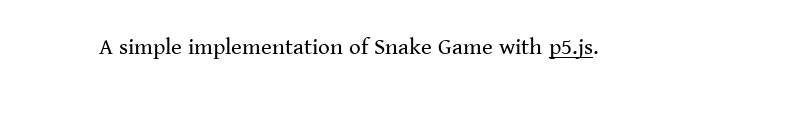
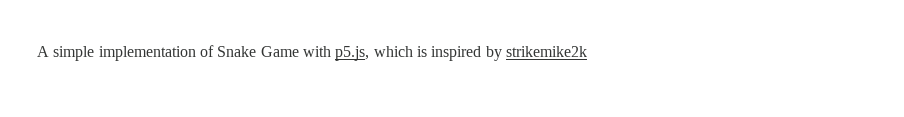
[548,39,599,59] p5.js. -> [335,46,587,61] p5.js, which is inspired by strikemike2k

